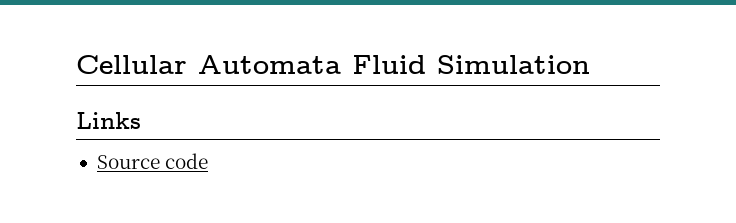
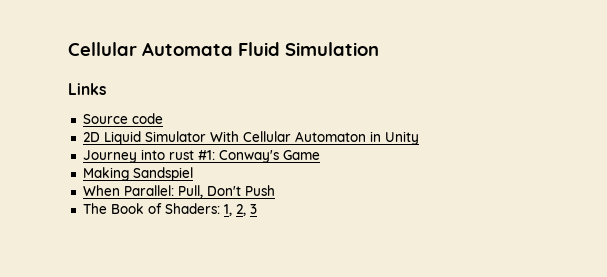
(209, 161) none -> [82,131,419,145] [82,149,320,163] [82,167,193,181] [82,185,275,198] [82,203,257,216] // 2D Liquid Simulator With Cellular Automaton in Unity // Journey into rust #1: Conway's Game // Making Sandspiel // When Parallel: Pull, Don't Push // The Book of Shaders: 1, 2, 3

